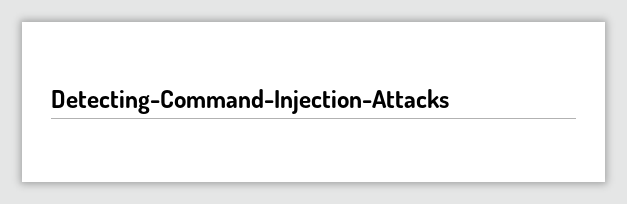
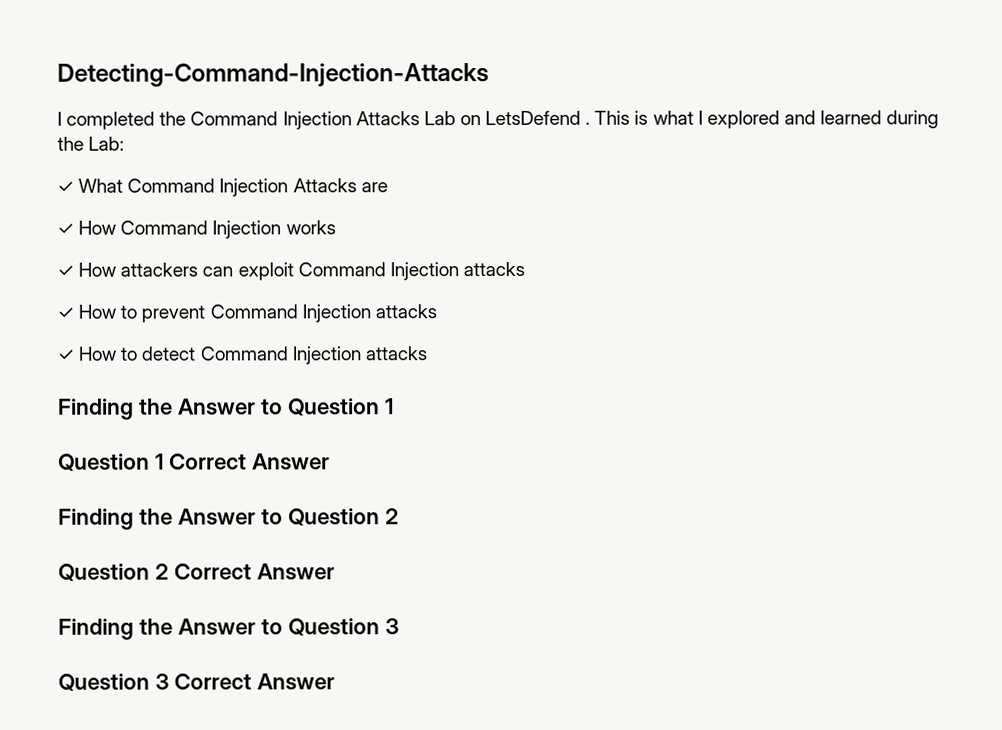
(449, 101) none -> [57,110,940,130] [57,136,125,151] [57,178,388,197] [57,220,336,239] [57,261,525,281] [57,304,437,323] [57,346,427,365] [58,398,394,420] [58,453,330,472] [58,508,399,530] [58,563,335,582] [58,618,399,640] [58,673,335,692] // I completed the Command Injection Attacks Lab on LetsDefend . This is what I explored and learned during the Lab: // ✓ What Command Injection Attacks are // ✓ How Command Injection works // ✓ How attackers can exploit Command Injection attacks // ✓ How to prevent Command Injection attacks // ✓ How to detect Command Injection attacks // Finding the Answer to Question 1 // Question 1 Correct Answer // Finding the Answer to Question 2 // Question 2 Correct Answer // Finding the Answer to Question 3 // Question 3 Correct Answer

